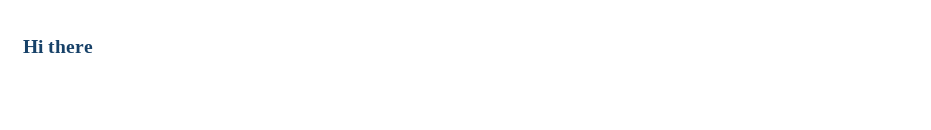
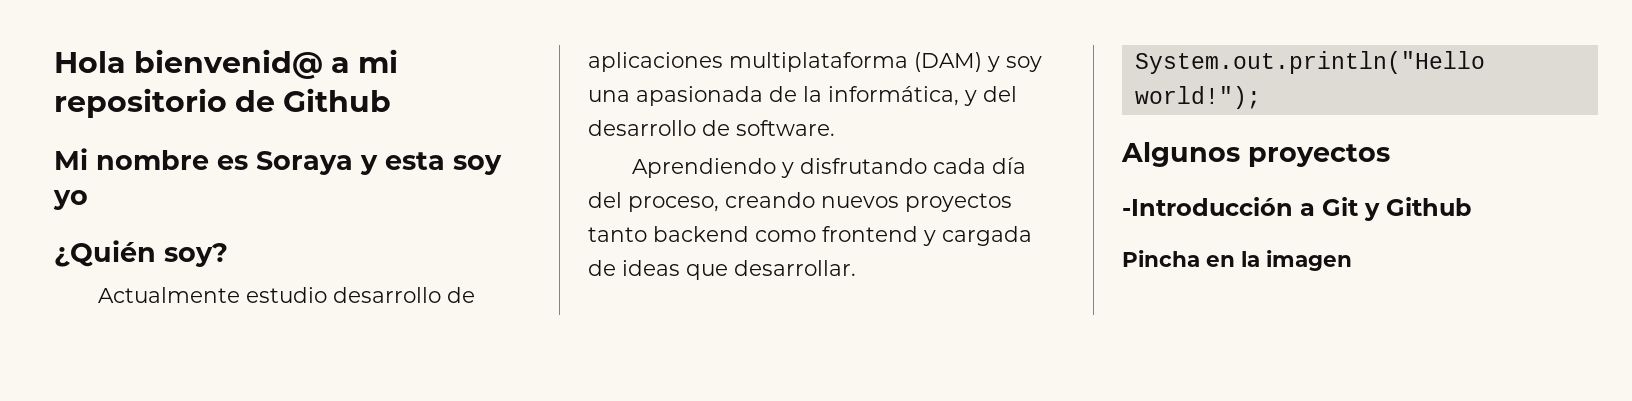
[23,40,94,53] Hi there -> [54,49,399,79] [54,88,392,118] [54,148,502,175] [53,190,88,210] [54,240,228,267] [98,287,476,303] [588,52,1042,72] [588,86,1017,106] [588,120,835,136] [632,157,1027,178] [588,192,1012,212] [588,226,1032,246] [588,260,856,280] [1134,51,1485,74] [1134,86,1261,109] [1121,142,1390,167] [1122,197,1472,221] [1122,250,1352,271] Hola bienvenid@ a mi repositorio de Github // Mi nombre es Soraya y esta soy yo // ¿Quién soy? // Actualmente estudio desarrollo de aplicaciones multiplataforma (DAM) y soy una apasionada de la informática, y del desarrollo de software. // Aprendiendo y disfrutando cada día del proceso, creando nuevos proyectos tanto backend como frontend y cargada de ideas que desarrollar. // System.out.println("Hello world!"); // Algunos proyectos // -Introducción a Git y Github // Pincha en la imagen

